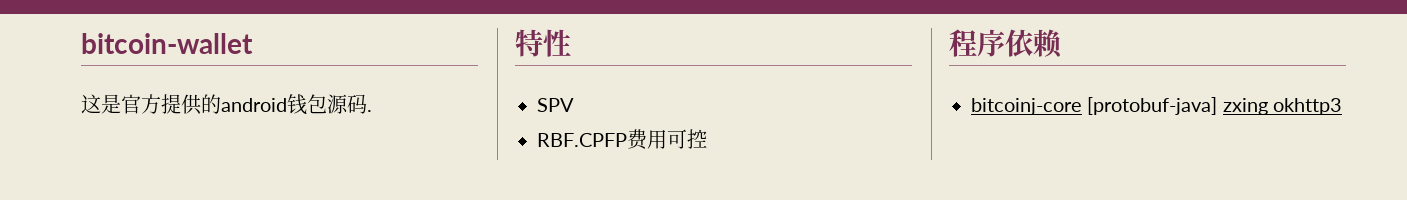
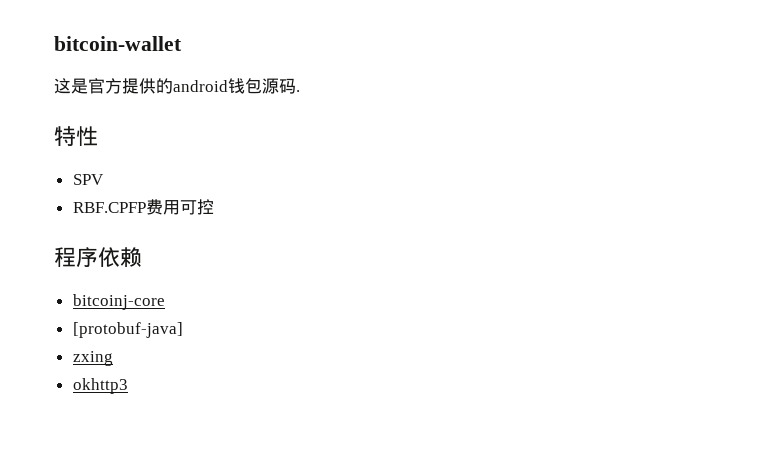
(1082, 106) none -> (165, 302) //
(1218, 106) none -> (183, 330) //
(1268, 106) none -> (113, 358) //

